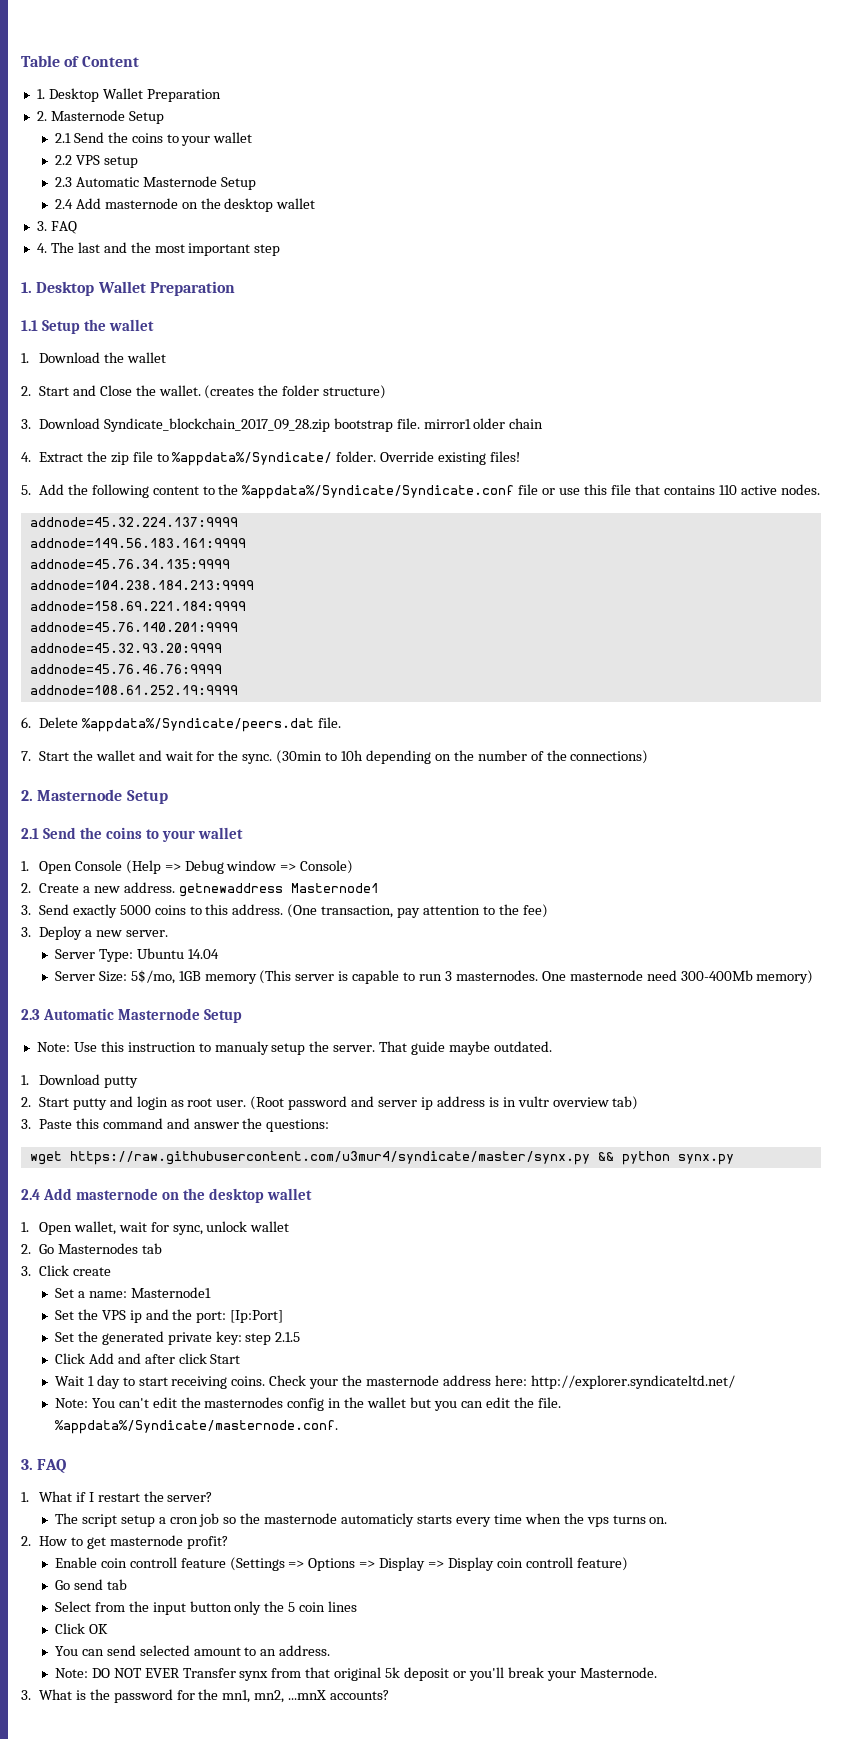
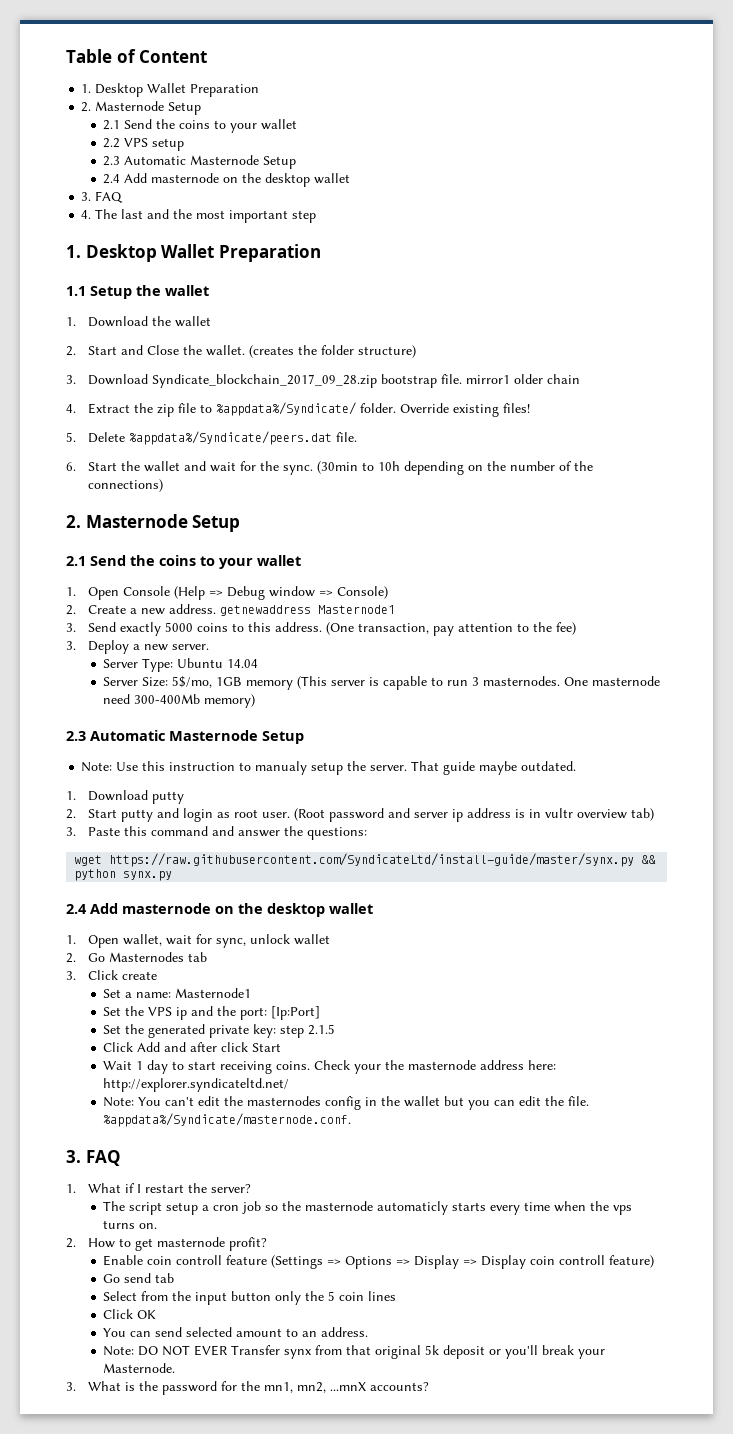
[38,484,820,499] [29,517,238,527] [29,538,246,548] [29,559,230,569] [29,580,254,590] [29,601,246,611] [29,622,238,632] [29,643,222,653] [29,664,222,674] [29,685,238,695] [21,717,31,728] Add the following content to the %appdata%/Syndicate/Syndicate.conf file or use this file that contains 110 active nodes. // addnode=45.32.224.137:9999 // addnode=149.56.183.161:9999 // addnode=45.76.34.135:9999 // addnode=104.238.184.213:9999 // addnode=158.69.221.184:9999 // addnode=45.76.140.201:9999 // addnode=45.32.93.20:9999 // addnode=45.76.46.76:9999 // addnode=108.61.252.19:9999 // 6. -> (76, 437) none
[21,751,31,761] 7. -> [66,462,76,471] 6.
[69,1151,590,1165] https://raw.githubusercontent.com/u3mur4/syndicate/master/synx.py -> [109,853,635,867] https://raw.githubusercontent.com/SyndicateLtd/install-guide/master/synx.py

